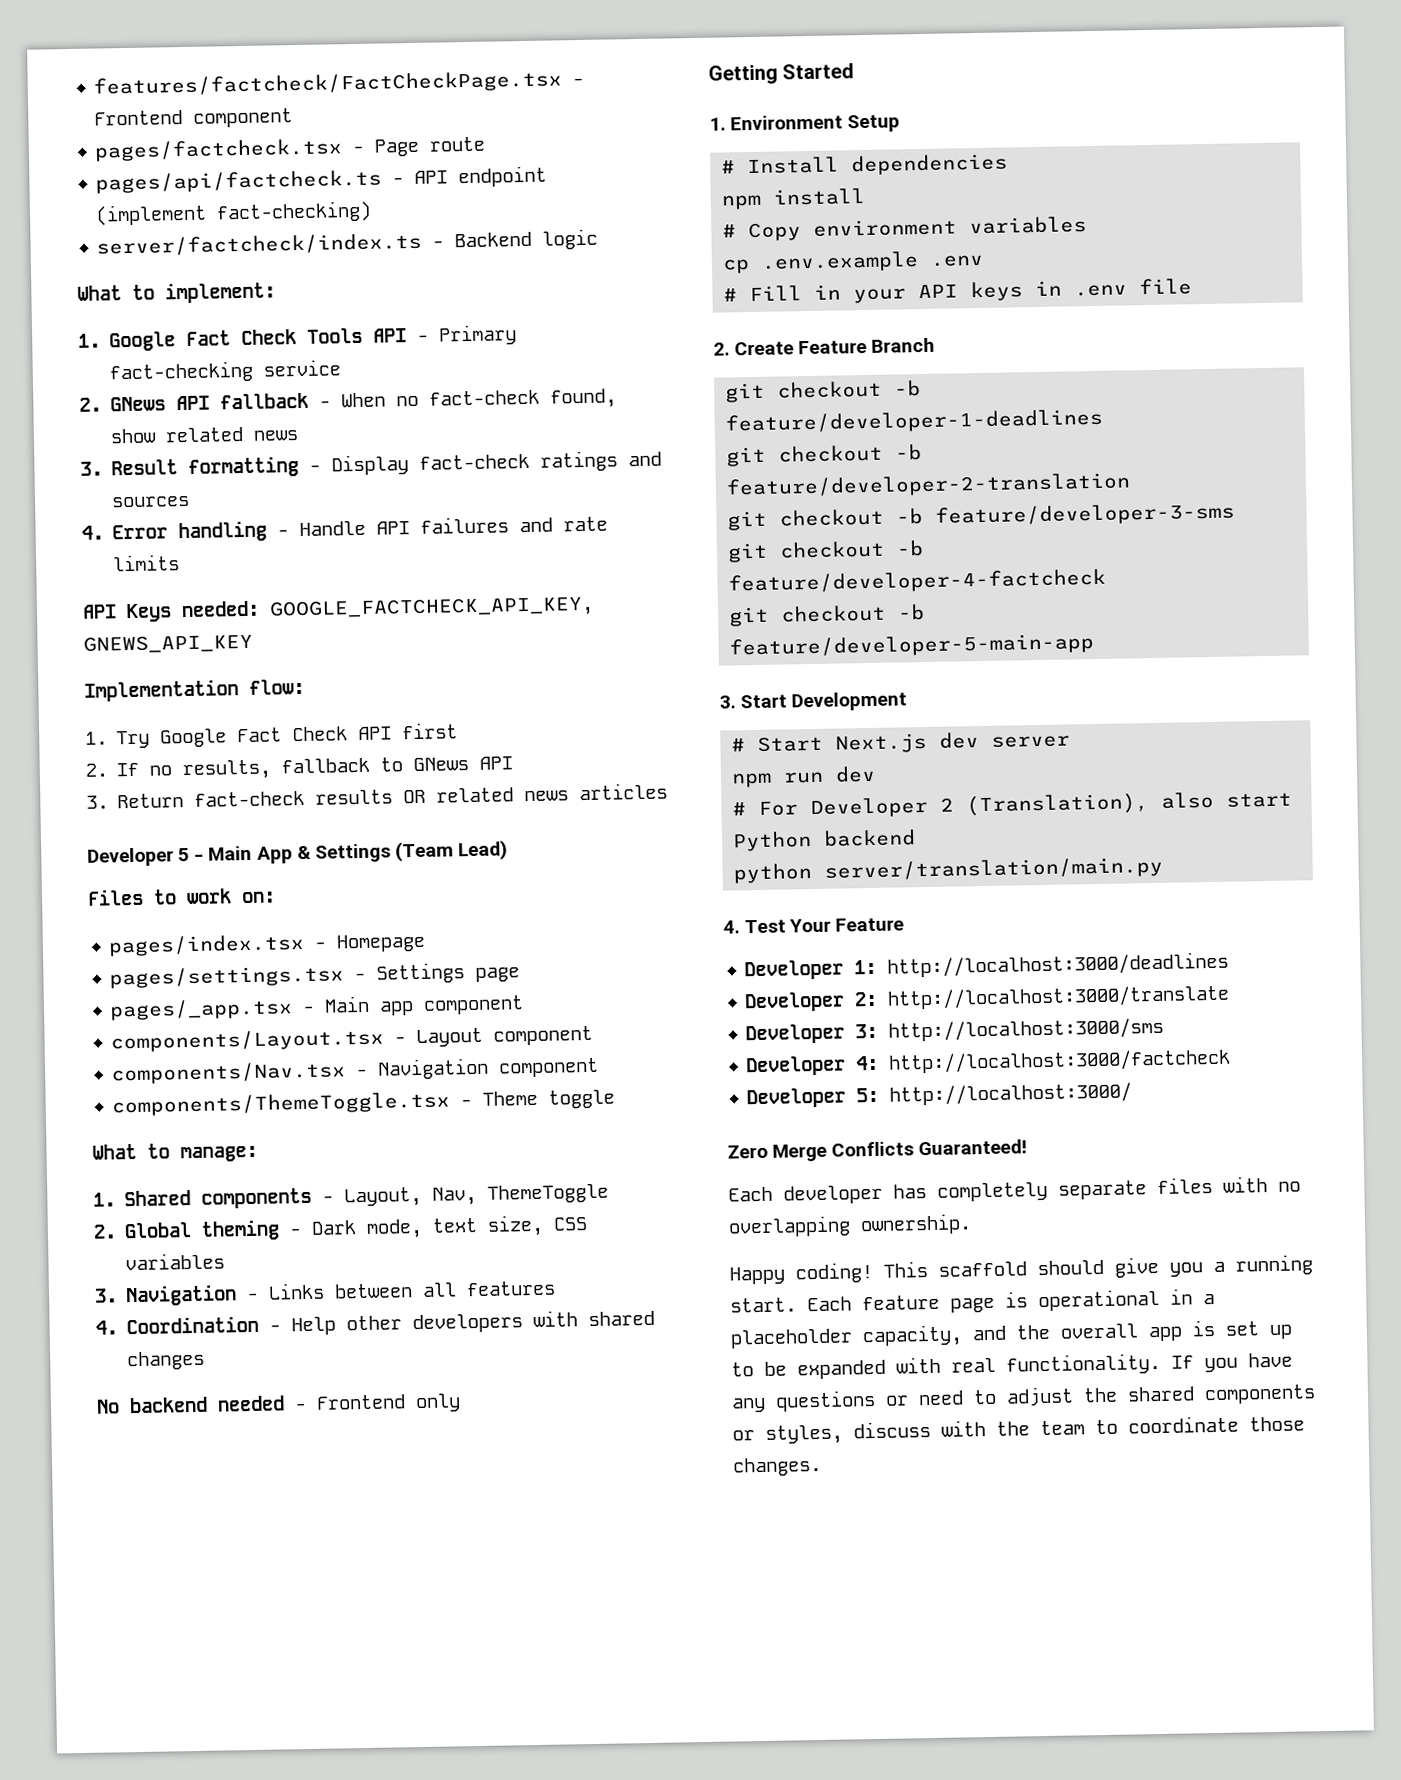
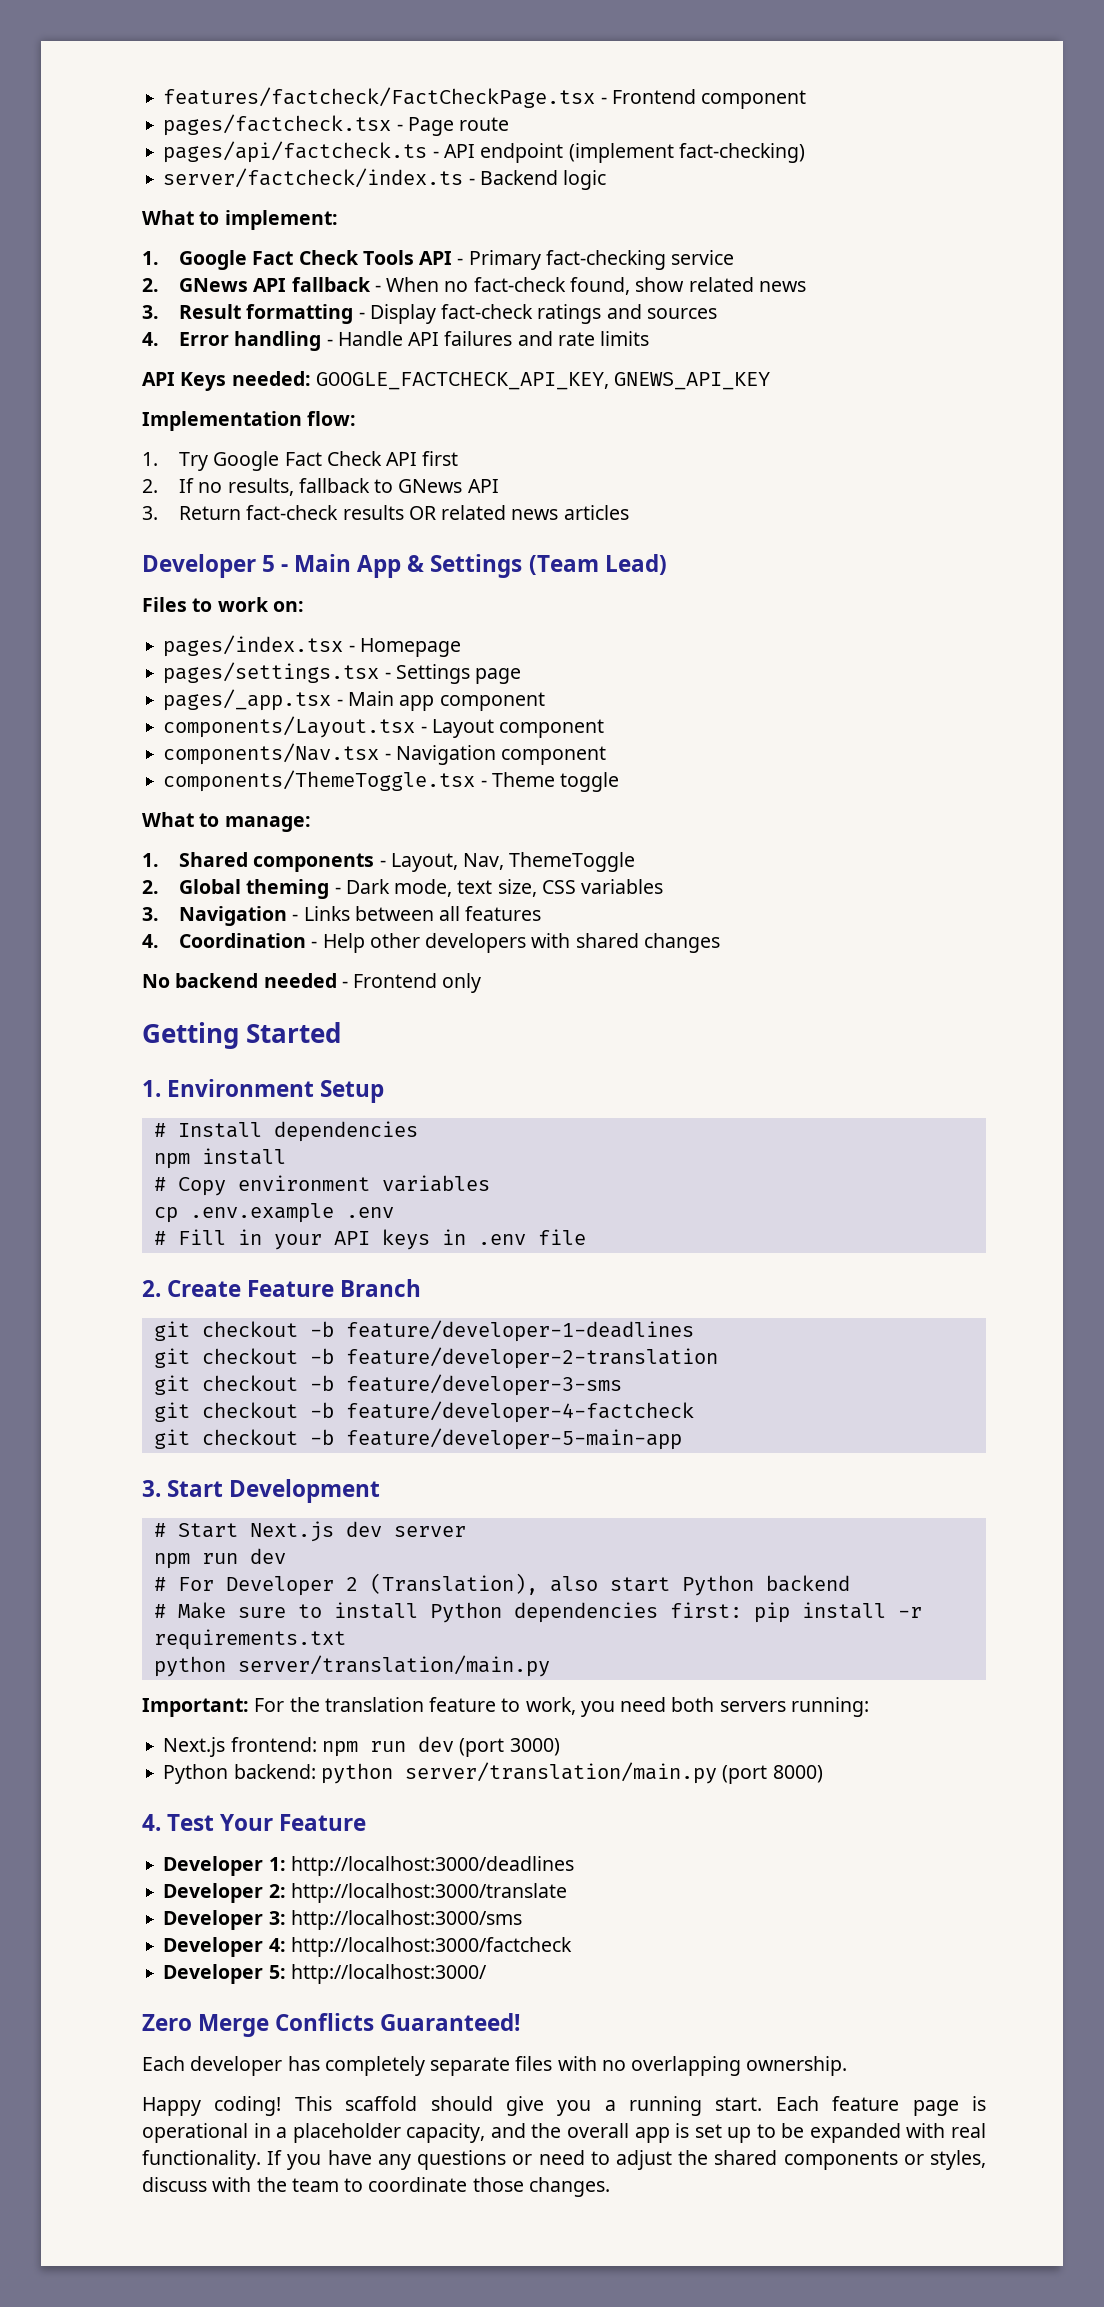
[733,856,1164,884] python server/translation/main.py -> [153,1602,922,1623] [153,1629,346,1650] [153,1655,550,1677] [142,1697,869,1717] [163,1736,560,1757] [163,1762,823,1784] # Make sure to install Python dependencies first: pip install -r requirements.txt // python server/translation/main.py // Important: For the translation feature to work, you need both servers running: // Next.js frontend: npm run dev (port 3000) // Python backend: python server/translation/main.py (port 8000)

